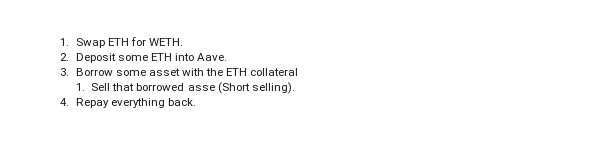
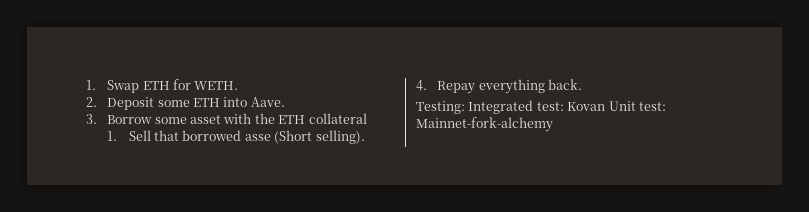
(196, 102) none -> [416,100,666,114] [416,117,553,132] // Testing: Integrated test: Kovan Unit test: Mainnet-fork-alchemy

